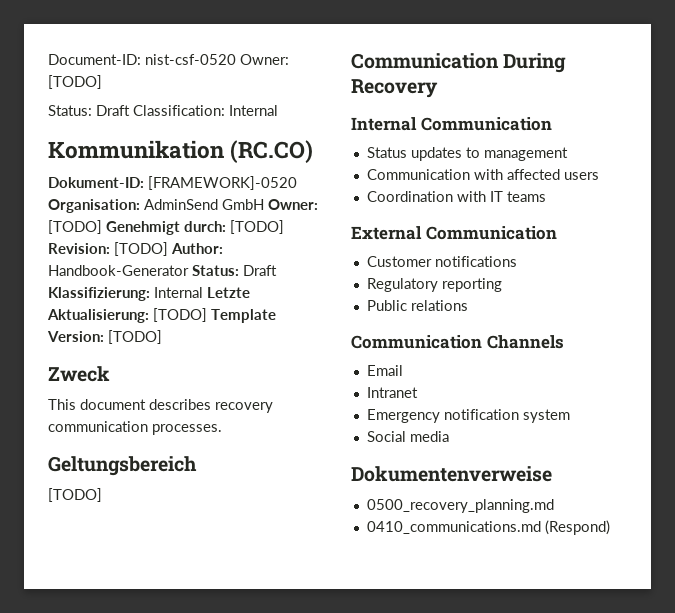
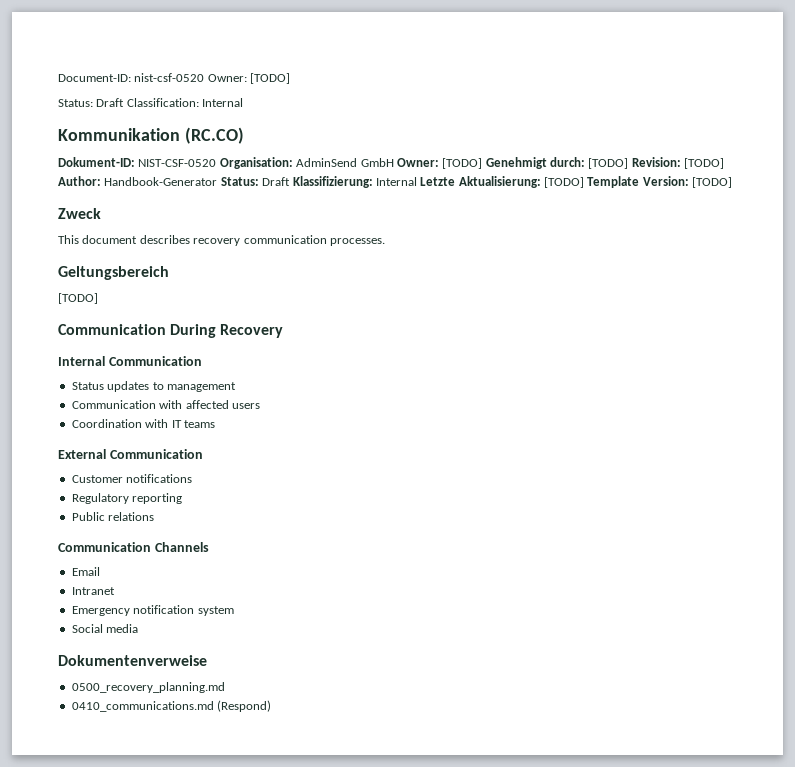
[148,176,297,190] [FRAMEWORK]-0520 -> [138,159,217,167] NIST-CSF-0520

